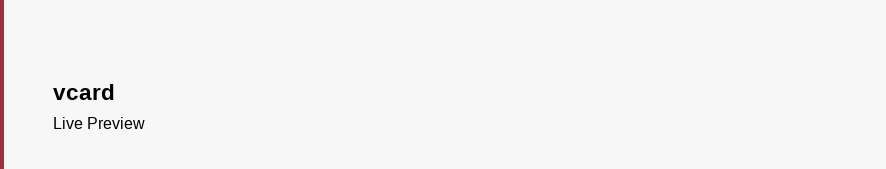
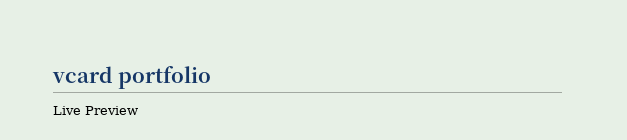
(115, 92) none -> [117,66,211,89] portfolio

